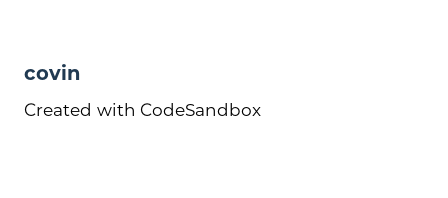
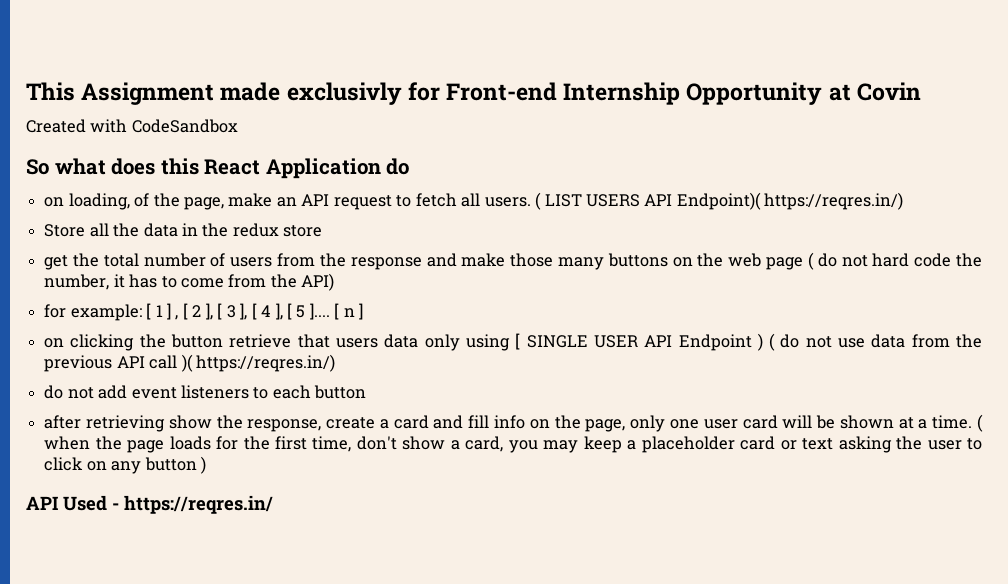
[24,64,80,80] [24,103,262,116] covin // Created with CodeSandbox -> [26,82,921,105] [26,119,238,133] [26,158,410,179] [44,192,904,210] [44,223,323,237] [44,252,982,270] [44,273,335,291] [44,303,364,321] [44,333,983,351] [44,354,335,372] [44,385,367,399] [44,414,984,432] [44,436,983,453] [44,456,206,474] [26,495,273,514] This Assignment made exclusivly for Front-end Internship Opportunity at Covin // Created with CodeSandbox // So what does this React Application do // on loading, of the page, make an API request to fetch all users. ( LIST USERS API Endpoint)( https://reqres.in/) // Store all the data in the redux store // get the total number of users from the response and make those many buttons on the web page ( do not hard code the number, it has to come from the API) // for example: [ 1 ] , [ 2 ], [ 3 ], [ 4 ], [ 5 ].... [ n ] // on clicking the button retrieve that users data only using [ SINGLE USER API Endpoint ) ( do not use data from the previous API call )( https://reqres.in/) // do not add event listeners to each button // after retrieving show the response, create a card and fill info on the page, only one user card will be shown at a time. ( when the page loads for the first time, don't show a card, you may keep a placeholder card or text asking the user to click on any button ) // API Used - https://reqres.in/

